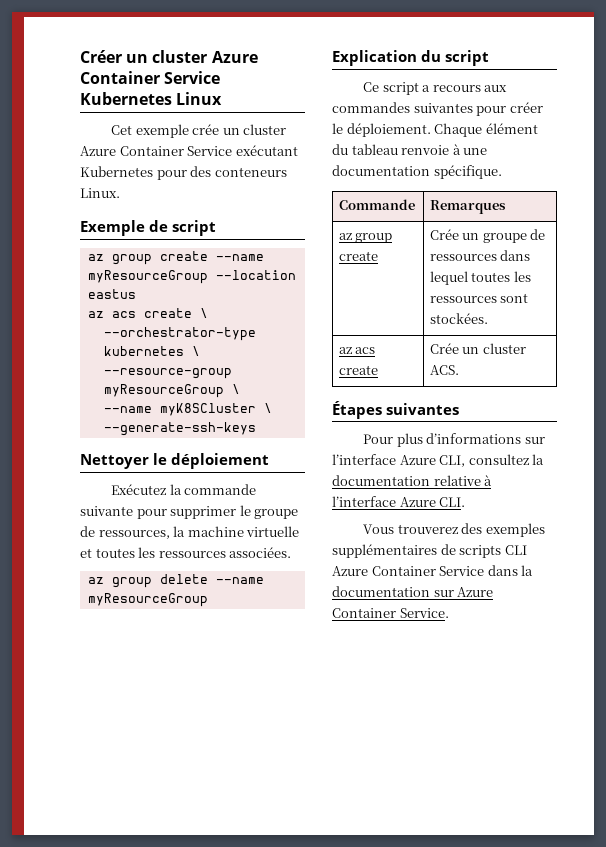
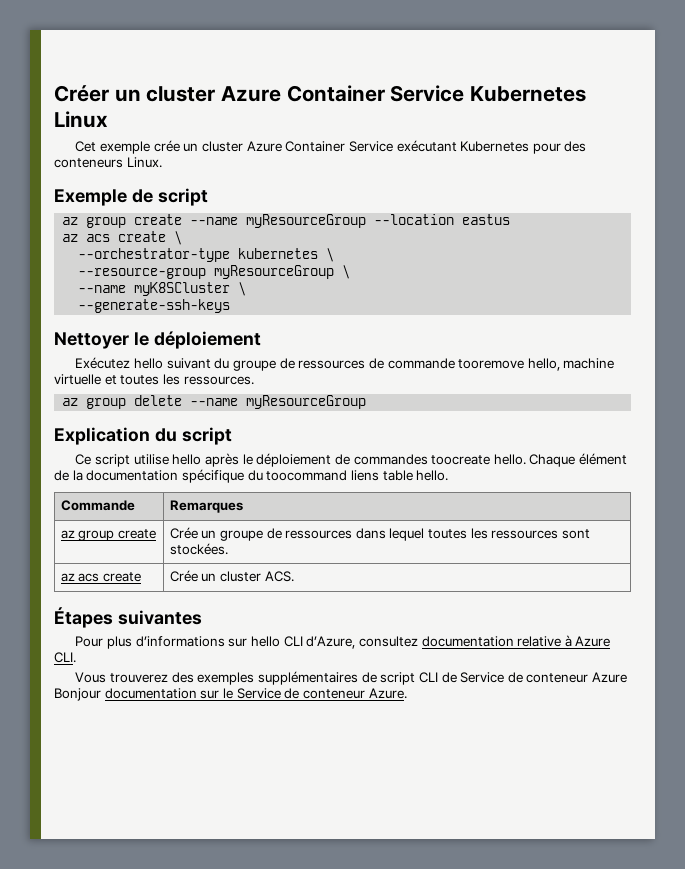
[169,484,257,495] [80,505,299,519] [80,526,186,539] la commande suivante pour supprimer le groupe de ressources, la -> [134,358,560,371] hello suivant du groupe de ressources de commande tooremove hello,
[158,547,292,558] ressources associées. -> [183,376,254,385] ressources.
[422,85,508,92] [332,102,543,116] [332,123,538,137] [332,144,488,155] [332,165,502,179] a recours aux commandes suivantes pour créer le déploiement. Chaque élément du tableau renvoie à une documentation spécifique. -> [133,453,628,467] [54,469,449,483] utilise hello après le déploiement de commandes toocreate hello. Chaque élément de la documentation spécifique du toocommand liens table hello.
[332,454,545,467] l’interface Azure CLI, consultez la -> [250,636,418,649] hello CLI d’Azure, consultez
[332,496,396,507] l’interface -> (572, 641) none
[459,545,527,558] [332,565,534,576] [332,586,494,597] [332,608,449,618] scripts CLI Azure Container Service dans la documentation sur Azure Container Service. -> [380,672,628,685] [54,688,407,701] script CLI de Service de conteneur Azure Bonjour documentation sur le Service de conteneur Azure.

